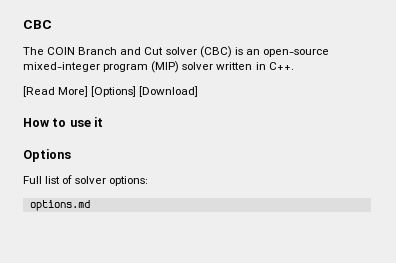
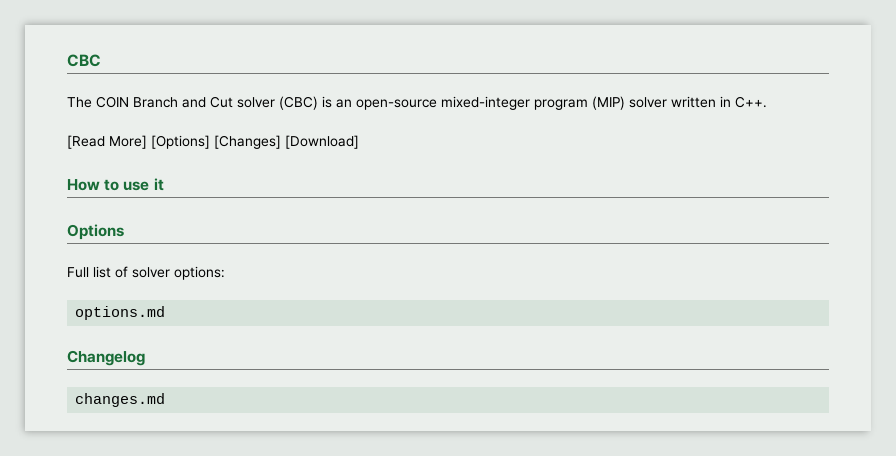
(137, 91) none -> [214,135,281,149] [Changes]
(90, 205) none -> [67,350,145,366] [75,393,166,407] // Changelog // changes.md

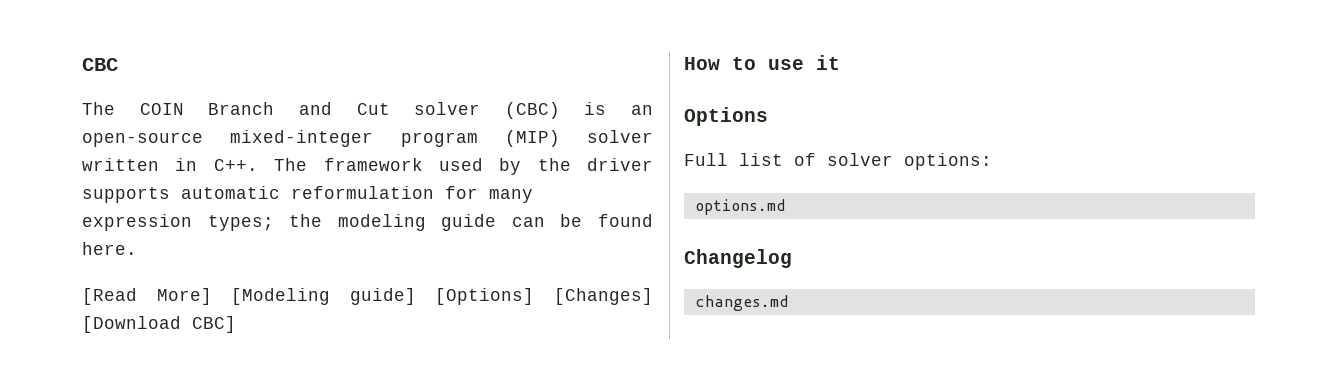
[67,135,359,149] // [Read More] [Options] [Changes] [Download] -> [274,158,653,175] [82,186,533,203] [82,214,653,231] [82,242,137,255] [82,288,653,305] [82,316,236,333] The framework used by the driver supports automatic reformulation for many expression types; the modeling guide can be found here. // [Read More] [Modeling guide] [Options] [Changes] [Download CBC]

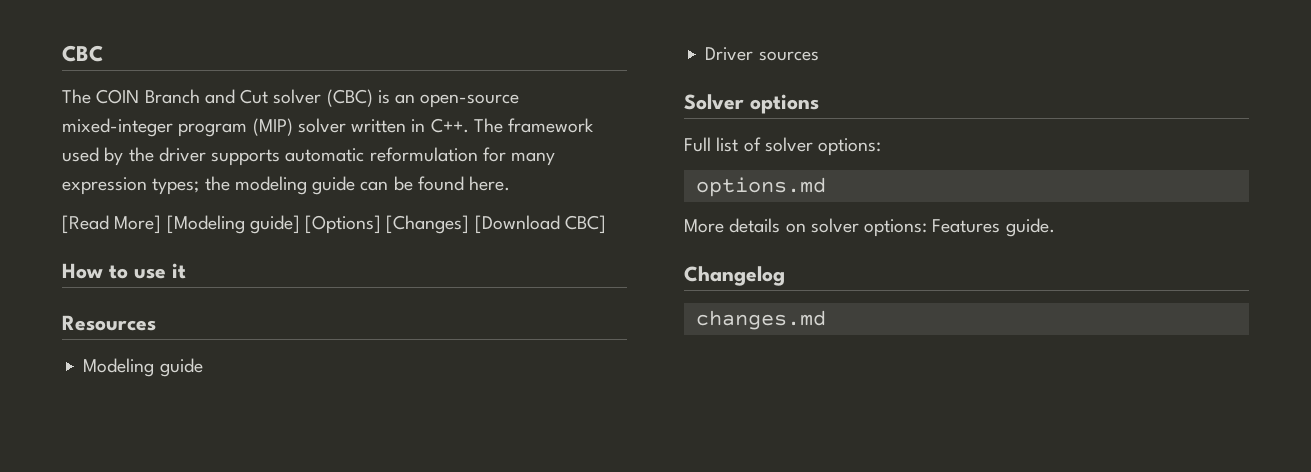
[684,107,768,126] Options -> [62,315,156,331] [83,358,203,377] [705,47,819,61] [684,94,819,114] Resources // Modeling guide // Driver sources // Solver options
(785, 207) none -> [684,218,1055,237] // More details on solver options: Features guide.

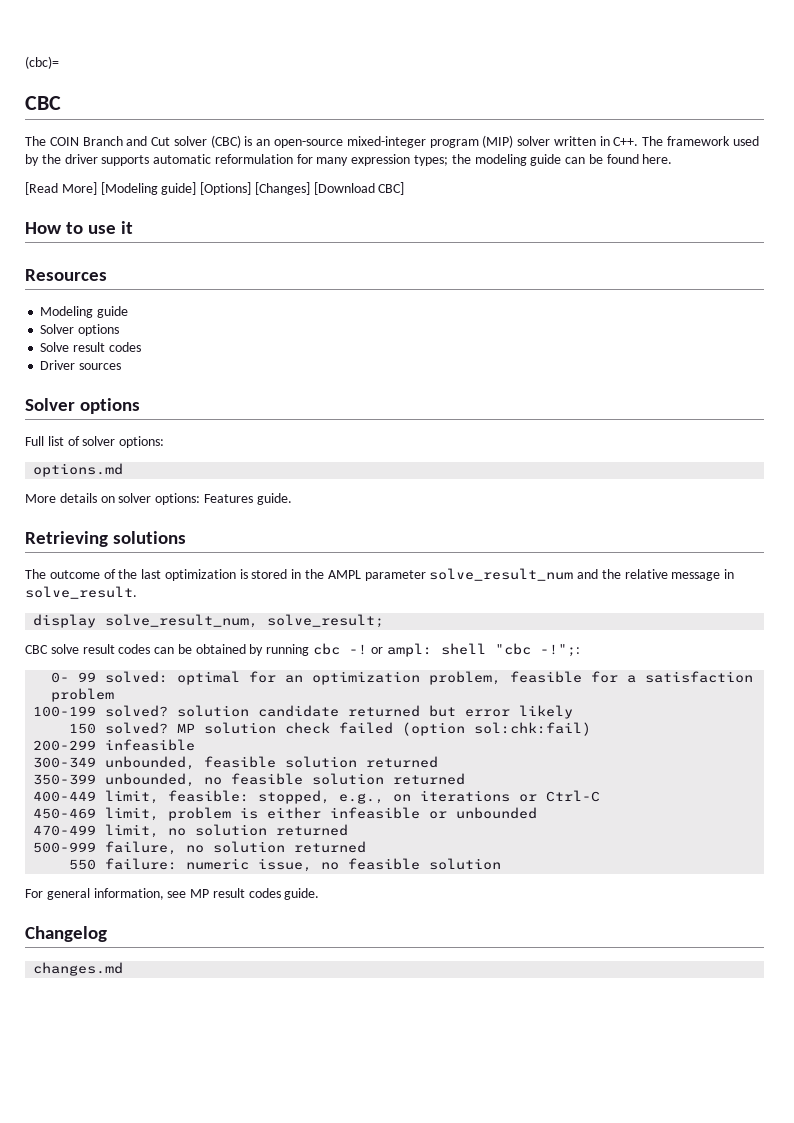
(62, 53) none -> [25,56,59,69] (cbc)= //
(203, 367) none -> [40,324,120,336] [40,342,141,352] // Solver options // Solve result codes
(1055, 227) none -> [25,531,187,547] [25,568,735,581] [25,586,137,599] [33,614,385,628] [25,643,580,657] [51,671,754,685] [51,688,115,702] [33,705,574,719] [69,722,592,736] [33,739,196,751] [33,756,439,770] [33,773,466,787] [33,790,601,804] [33,807,538,821] [33,824,349,838] [33,841,367,855] [69,858,502,872] [25,888,320,900] // Retrieving solutions // The outcome of the last optimization is stored in the AMPL parameter solve_result_num and the relative message in solve_result. // display solve_result_num, solve_result; // CBC solve result codes can be obtained by running cbc -! or ampl: shell "cbc -!";: // 0- 99 solved: optimal for an optimization problem, feasible for a satisfaction problem // 100-199 solved? solution candidate returned but error likely // 150 solved? MP solution check failed (option sol:chk:fail) // 200-299 infeasible // 300-349 unbounded, feasible solution returned // 350-399 unbounded, no feasible solution returned // 400-449 limit, feasible: stopped, e.g., on iterations or Ctrl-C // 450-469 limit, problem is either infeasible or unbounded // 470-499 limit, no solution returned // 500-999 failure, no solution returned // 550 failure: numeric issue, no feasible solution // For general information, see MP result codes guide.

